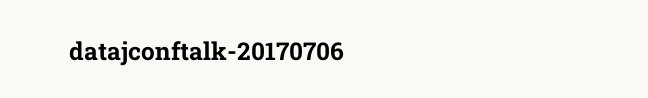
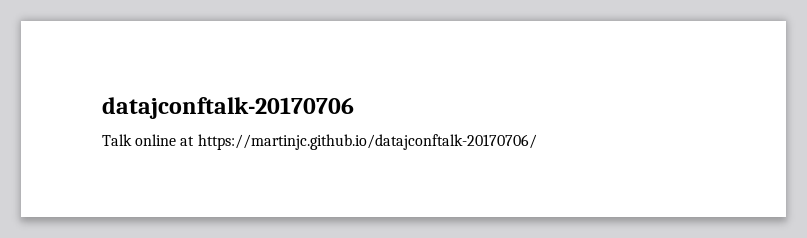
(344, 53) none -> [102,134,537,150] // Talk online at https://martinjc.github.io/datajconftalk-20170706/

